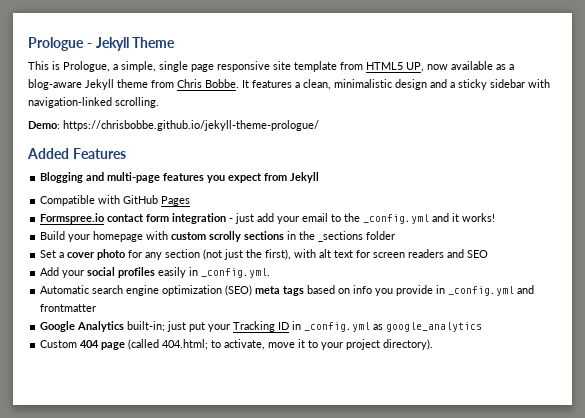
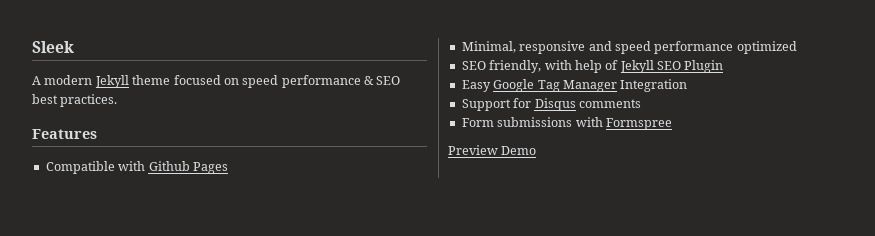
[28,37,176,51] [28,61,514,72] [28,79,550,90] [28,97,159,108] [28,120,319,131] [27,148,126,159] [40,172,320,183] Prologue - Jekyll Theme // This is Prologue, a simple, single page responsive site template from HTML5 UP, now available as a blog-aware Jekyll theme from Chris Bobbe. It features a clean, minimalistic design and a sticky sidebar with navigation-linked scrolling. // Demo: https://chrisbobbe.github.io/jekyll-theme-prologue/ // Added Features // Blogging and multi-page features you expect from Jekyll -> [32,41,74,53] [32,75,401,88] [32,94,118,107] [32,129,97,139] Sleek // A modern Jekyll theme focused on speed performance & SEO best practices. // Features
[123,195,159,204] GitHub -> [148,161,190,171] Github
[40,213,496,224] [40,231,396,242] [40,249,489,260] [40,267,271,278] [40,285,535,296] [40,304,97,312] [40,321,483,332] [40,339,434,350] Formspree.io contact form integration - just add your email to the _config.yml and it works! // Build your homepage with custom scrolly sections in the _sections folder // Set a cover photo for any section (not just the first), with alt text for screen readers and SEO // Add your social profiles easily in _config.yml. // Automatic search engine optimization (SEO) meta tags based on info you provide in _config.yml and frontmatter // Google Analytics built-in; just put your Tracking ID in _config.yml as google_analytics // Custom 404 page (called 404.html; to activate, move it to your project directory). -> [461,41,797,54] [461,60,724,73] [461,79,688,92] [461,98,641,111] [461,117,672,130] [448,145,537,155] Minimal, responsive and speed performance optimized // SEO friendly, with help of Jekyll SEO Plugin // Easy Google Tag Manager Integration // Support for Disqus comments // Form submissions with Formspree // Preview Demo

